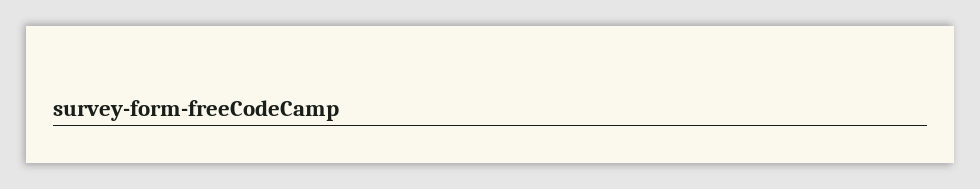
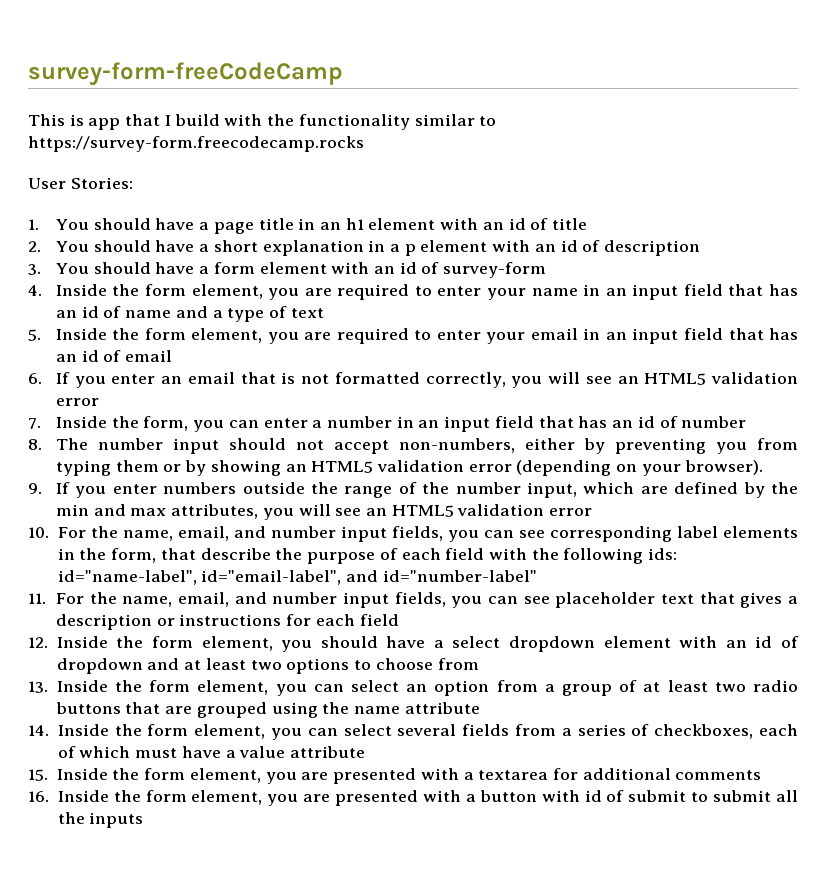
(339, 110) none -> [28,114,497,130] [28,136,364,152] [28,177,133,189] [28,218,588,234] [28,240,701,256] [28,262,547,278] [28,284,798,300] [55,306,324,322] [28,328,798,344] [55,350,173,362] [28,372,799,388] [55,398,99,406] [28,416,747,432] [28,438,798,454] [55,460,763,476] [28,482,798,498] [55,504,593,520] [28,526,798,542] [57,548,678,564] [57,570,537,585] [28,592,798,608] [55,614,399,630] [28,636,799,652] [56,658,479,674] [28,680,798,696] [55,702,480,718] [28,724,799,740] [57,746,366,758] [28,768,762,784] [28,790,798,806] [57,812,144,828] // This is app that I build with the functionality similar to https://survey-form.freecodecamp.rocks // User Stories: // 1. You should have a page title in an h1 element with an id of title // 2. You should have a short explanation in a p element with an id of description // 3. You should have a form element with an id of survey-form // 4. Inside the form element, you are required to enter your name in an input field that has an id of name and a type of text // 5. Inside the form element, you are required to enter your email in an input field that has an id of email // 6. If you enter an email that is not formatted correctly, you will see an HTML5 validation error // 7. Inside the form, you can enter a number in an input field that has an id of number // 8. The number input should not accept non-numbers, either by preventing you from typing them or by showing an HTML5 validation error (depending on your browser). // 9. If you enter numbers outside the range of the number input, which are defined by the min and max attributes, you will see an HTML5 validation error // 10. For the name, email, and number input fields, you can see corresponding label elements in the form, that describe the purpose of each field with the following ids: id="name-label", id="email-label", and id="number-label" // 11. For the name, email, and number input fields, you can see placeholder text that gives a description or instructions for each field // 12. Inside the form element, you should have a select dropdown element with an id of dropdown and at least two options to choose from // 13. Inside the form element, you can select an option from a group of at least two radio buttons that are grouped using the name attribute // 14. Inside the form element, you can select several fields from a series of checkboxes, each of which must have a value attribute // 15. Inside the form element, you are presented with a textarea for additional comments // 16. Inside the form element, you are presented with a button with id of submit to submit all the inputs

